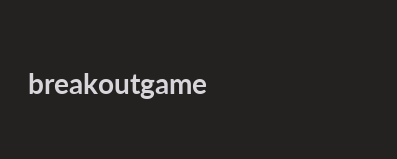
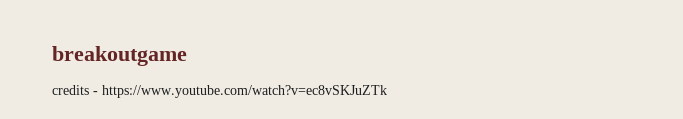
(207, 86) none -> [52,85,387,98] // credits - https://www.youtube.com/watch?v=ec8vSKJuZTk

